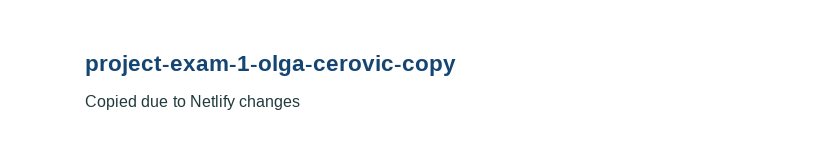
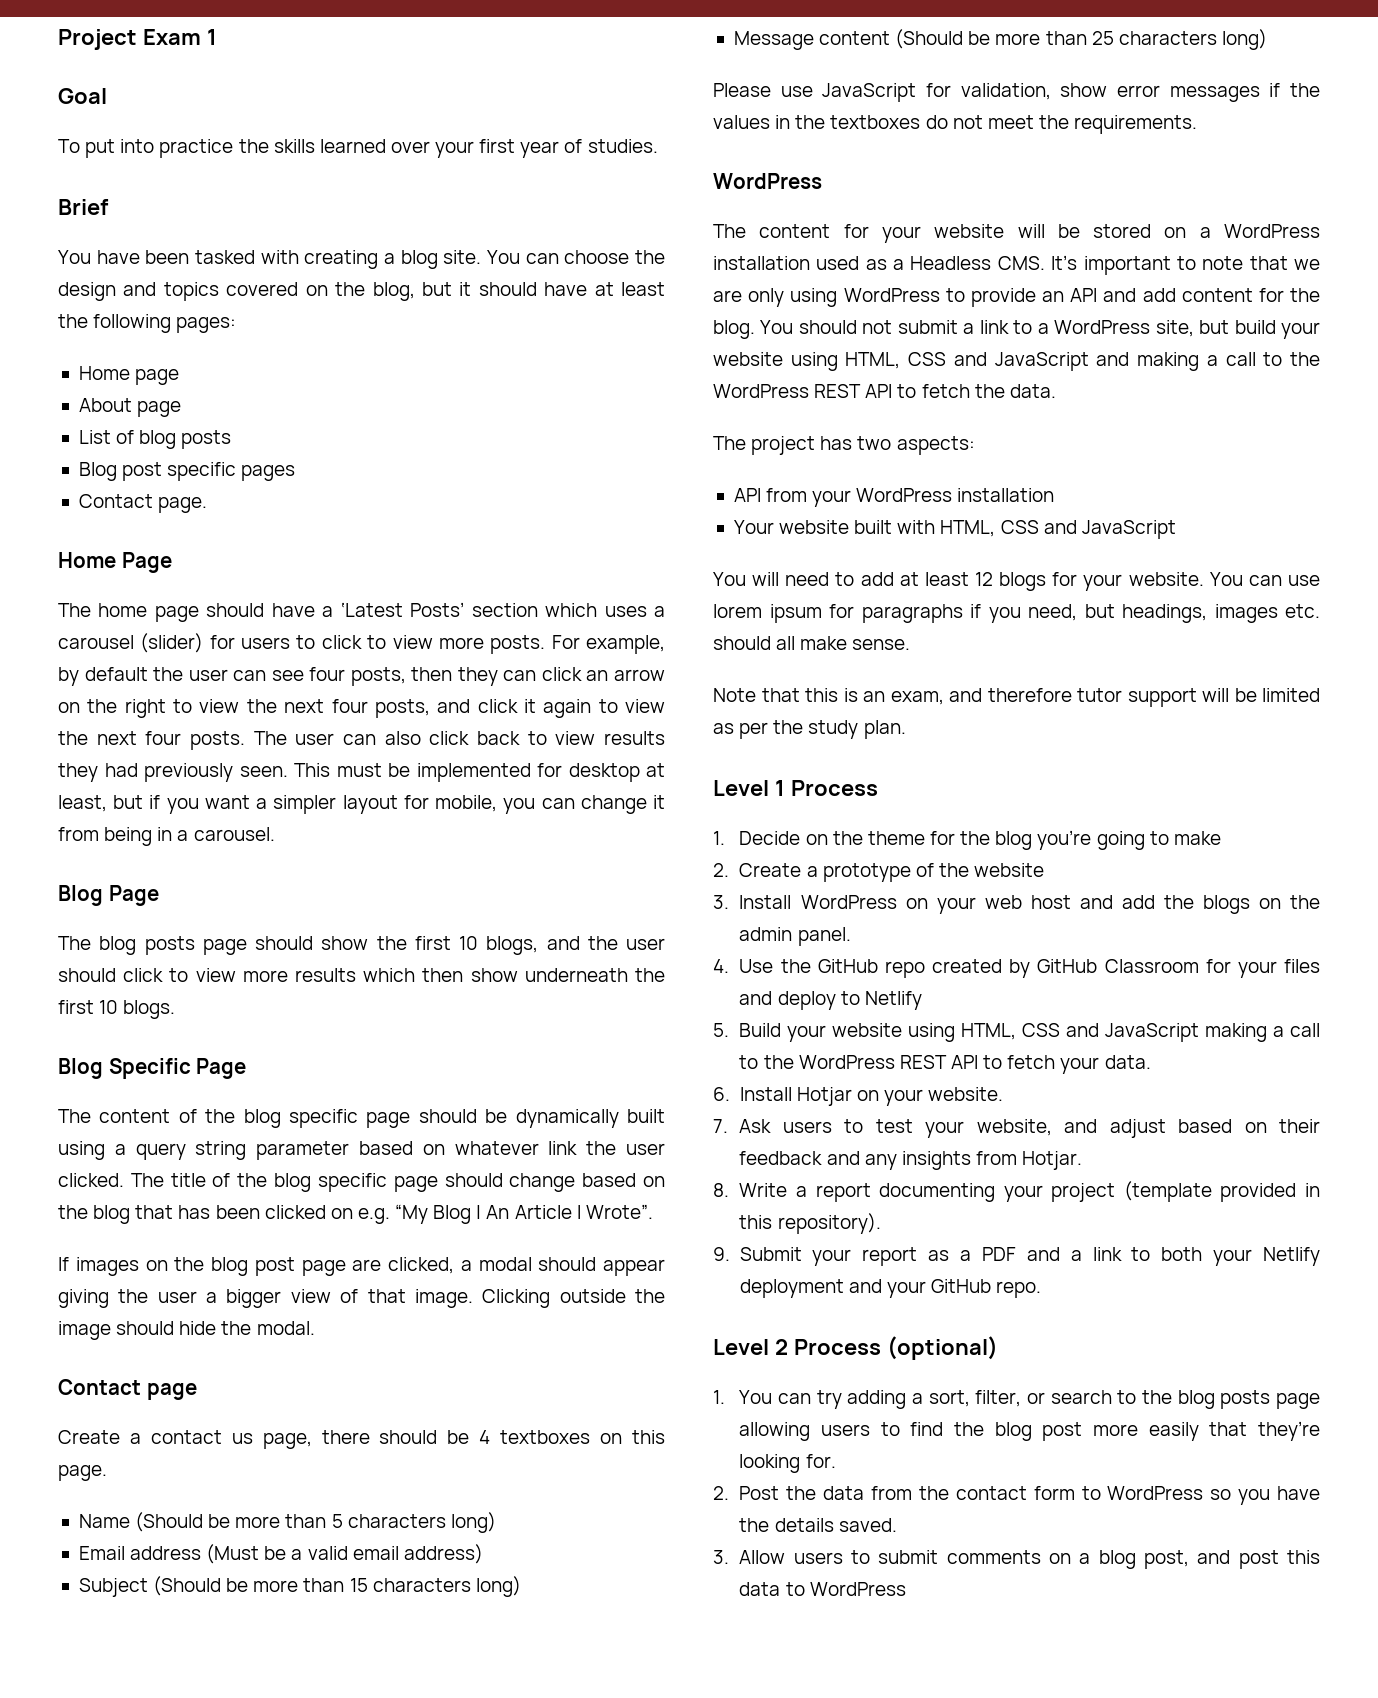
[85,55,456,76] [85,95,301,110] project-exam-1-olga-cerovic-copy // Copied due to Netlify changes -> [58,29,217,50] [58,88,107,104] [58,139,658,158] [58,199,109,215] [58,250,665,269] [58,282,665,301] [58,314,237,333] [78,366,180,385] [78,398,182,417] [78,430,232,449] [78,462,296,481] [78,494,208,513] [58,552,172,573] [58,602,665,622] [58,633,665,654] [58,667,666,686] [58,699,665,718] [58,731,665,750] [58,763,665,782] [58,795,665,814] [58,827,275,846] [58,885,159,906] [58,936,665,955] [58,968,665,982] [58,1000,176,1019] [58,1058,247,1079] [58,1109,665,1128] [58,1141,665,1160] [58,1173,665,1192] [58,1204,653,1224] [58,1257,665,1276] [58,1289,666,1308] [58,1321,315,1340] [58,1379,197,1400] [58,1430,665,1449] [58,1465,107,1481] [78,1512,496,1533] [78,1544,483,1564] [78,1576,521,1597] [733,29,1267,50] [713,83,1320,102] [713,115,1198,134] [713,173,822,189] [713,224,1320,243] [713,255,1320,275] [713,288,1320,307] [713,320,1320,339] [713,352,1320,371] [713,384,1056,398] [713,436,975,455] [733,488,1055,507] [733,520,1176,539] [713,572,1320,591] [713,604,1320,623] [713,636,911,650] [713,688,1320,707] [713,720,906,739] [713,780,878,796] [713,830,1221,850] [713,863,1045,882] [713,895,1320,914] [739,927,851,946] [713,959,1320,978] [739,991,922,1010] [713,1023,1320,1042] [739,1055,1151,1074] [713,1087,1004,1106] [713,1119,1320,1138] [739,1151,1083,1170] [713,1181,1320,1202] [739,1213,881,1234] [713,1247,1320,1266] [739,1279,1042,1298] [713,1336,998,1360] [713,1390,1320,1409] [739,1421,1320,1441] [739,1454,836,1473] [713,1486,1320,1505] [739,1518,897,1532] [713,1550,1320,1569] [739,1582,906,1596] Project Exam 1 // Goal // To put into practice the skills learned over your first year of studies. // Brief // You have been tasked with creating a blog site. You can choose the design and topics covered on the blog, but it should have at least the following pages: // Home page // About page // List of blog posts // Blog post specific pages // Contact page. // Home Page // The home page should have a ‘Latest Posts’ section which uses a carousel (slider) for users to click to view more posts. For example, by default the user can see four posts, then they can click an arrow on the right to view the next four posts, and click it again to view the next four posts. The user can also click back to view results they had previously seen. This must be implemented for desktop at least, but if you want a simpler layout for mobile, you can change it from being in a carousel. // Blog Page // The blog posts page should show the first 10 blogs, and the user should click to view more results which then show underneath the first 10 blogs. // Blog Specific Page // The content of the blog specific page should be dynamically built using a query string parameter based on whatever link the user clicked. The title of the blog specific page should change based on the blog that has been clicked on e.g. “My Blog | An Article I Wrote”. // If images on the blog post page are clicked, a modal should appear giving the user a bigger view of that image. Clicking outside the image should hide the modal. // Contact page // Create a contact us page, there should be 4 textboxes on this page. // Name (Should be more than 5 characters long) // Email address (Must be a valid email address) // Subject (Should be more than 15 characters long) // Message content (Should be more than 25 characters long) // Please use JavaScript for validation, show error messages if the values in the textboxes do not meet the requirements. // WordPress // The content for your website will be stored on a WordPress installation used as a Headless CMS. It’s important to note that we are only using WordPress to provide an API and add content for the blog. You should not submit a link to a WordPress site, but build your website using HTML, CSS and JavaScript and making a call to the WordPress REST API to fetch the data. // The project has two aspects: // API from your WordPress installation // Your website built with HTML, CSS and JavaScript // You will need to add at least 12 blogs for your website. You can use lorem ipsum for paragraphs if you need, but headings, images etc. should all make sense. // Note that this is an exam, and therefore tutor support will be limited as per the study plan. // Level 1 Process // 1. Decide on the theme for the blog you’re going to make // 2. Create a prototype of the website // 3. Install WordPress on your web host and add the blogs on the admin panel. // 4. Use the GitHub repo created by GitHub Classroom for your files and deploy to Netlify // 5. Build your website using HTML, CSS and JavaScript making a call to the WordPress REST API to fetch your data. // 6. Install Hotjar on your website. // 7. Ask users to test your website, and adjust based on their feedback and any insights from Hotjar. // 8. Write a report documenting your project (template provided in this repository). // 9. Submit your report as a PDF and a link to both your Netlify deployment and your GitHub repo. // Level 2 Process (optional) // 1. You can try adding a sort, filter, or search to the blog posts page allowing users to find the blog post more easily that they’re looking for. // 2. Post the data from the contact form to WordPress so you have the details saved. // 3. Allow users to submit comments on a blog post, and post this data to WordPress

